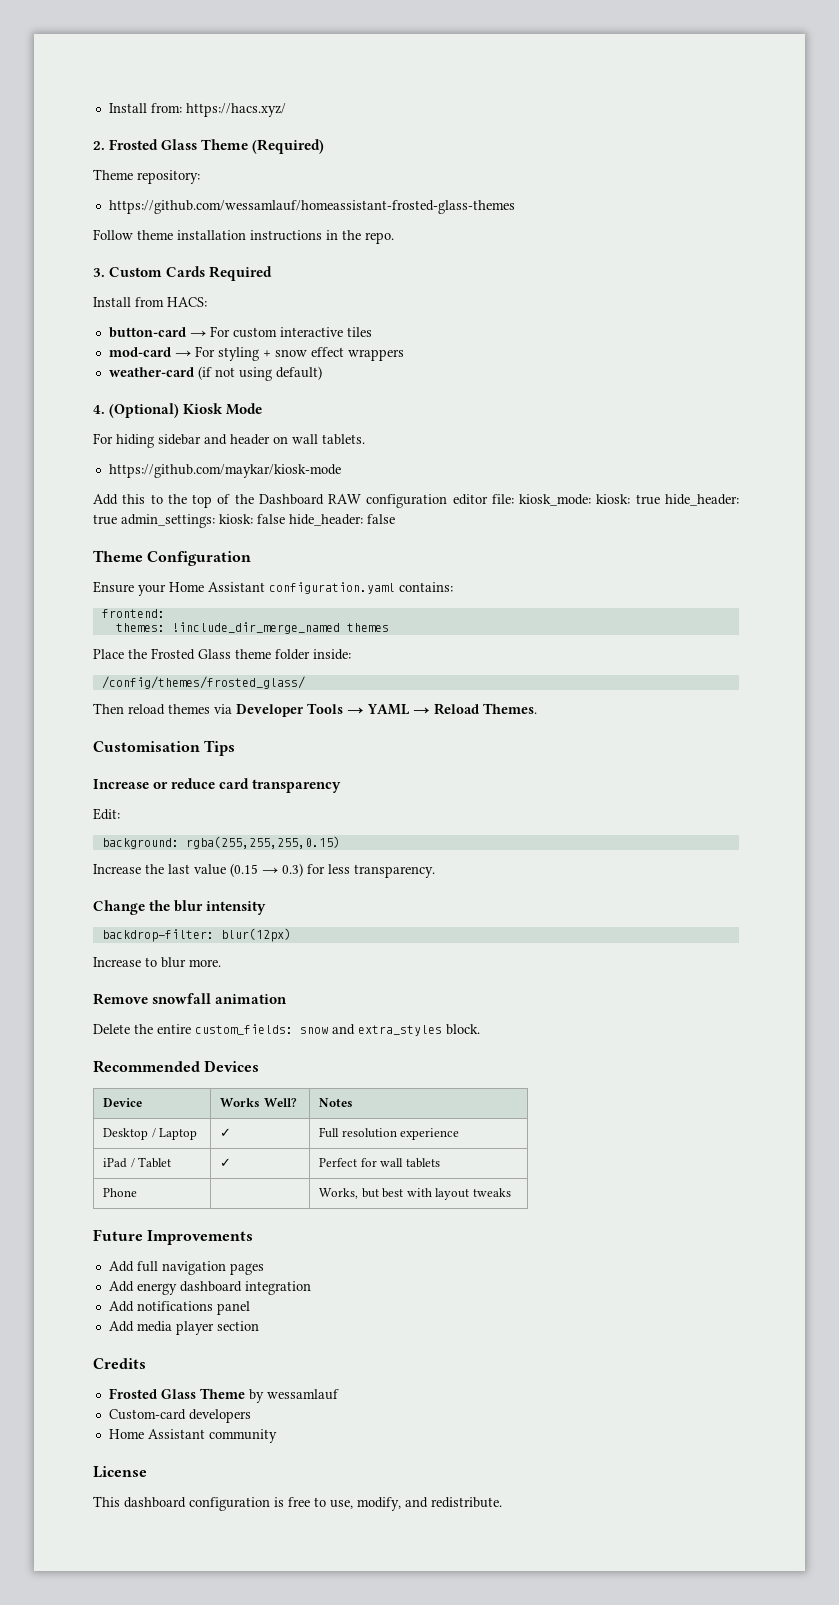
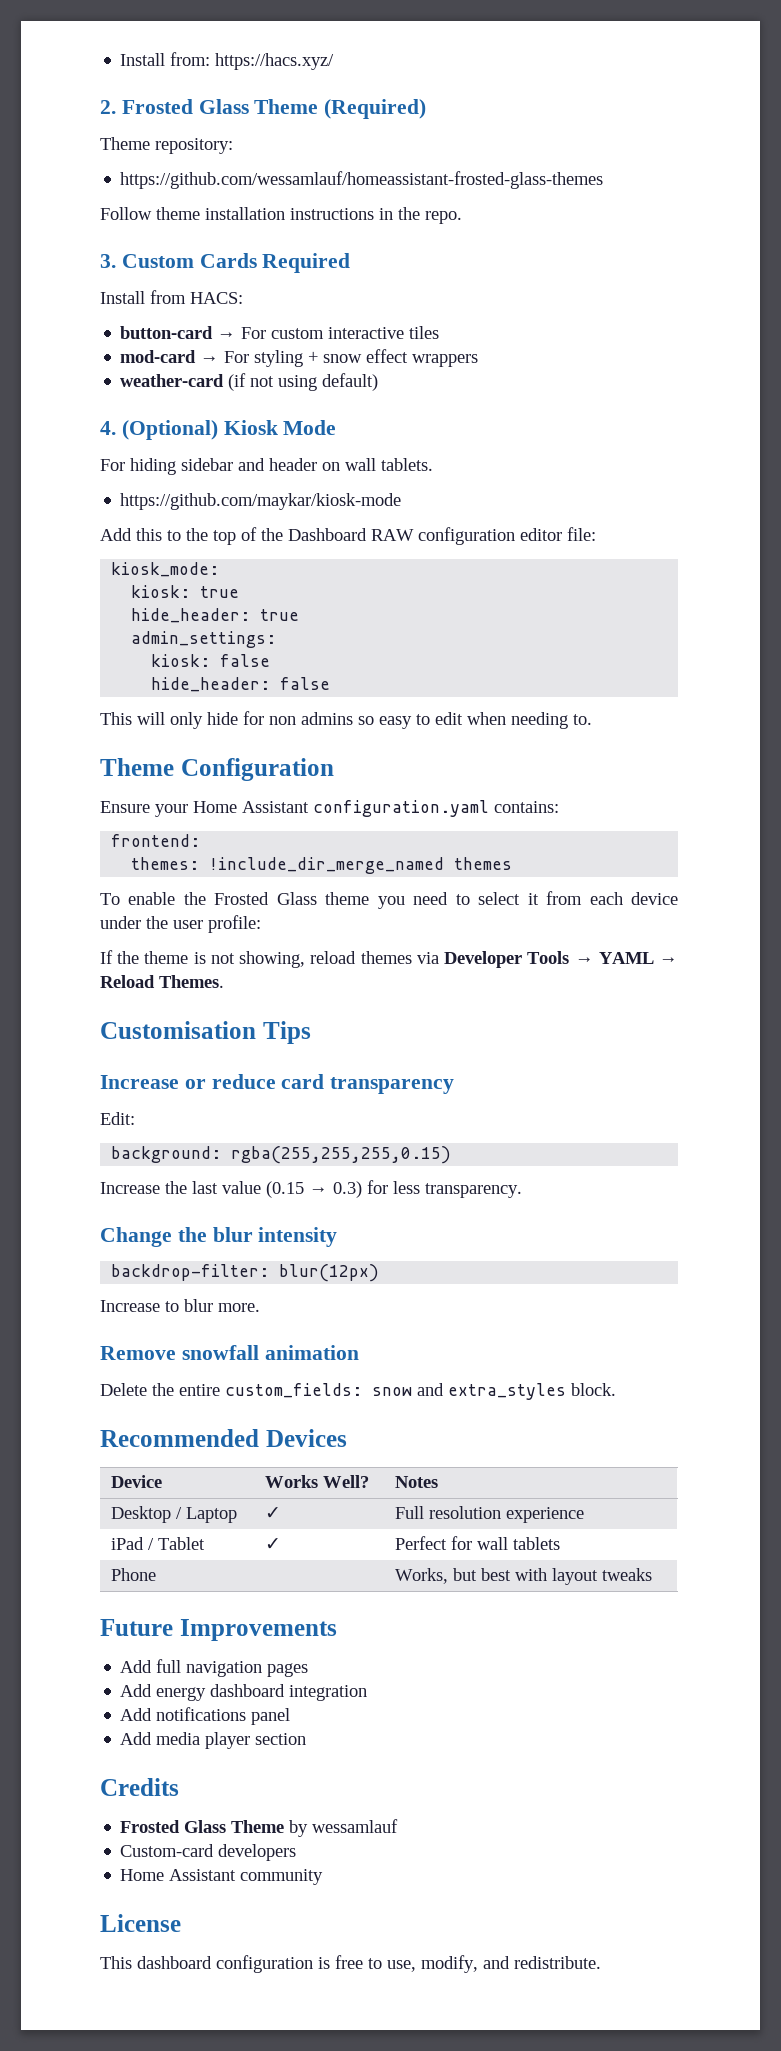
(514, 499) none -> (596, 534) //
(592, 500) none -> (220, 569) //
(660, 499) none -> (240, 592) //
(117, 519) none -> (300, 615) //
(215, 521) none -> (277, 639) //
(285, 519) none -> (271, 660) //
(395, 519) none -> [100,711,592,729] // This will only hide for non admins so easy to edit when needing to.
[93,649,124,659] Place -> [100,892,176,905] To enable
[275,649,351,660] [101,676,305,689] [93,703,124,714] folder inside: // /config/themes/frosted_glass/ // Then -> [377,891,678,909] [100,915,261,933] [100,950,306,968] you need to select it from each device under the user profile: // If the theme is not showing,

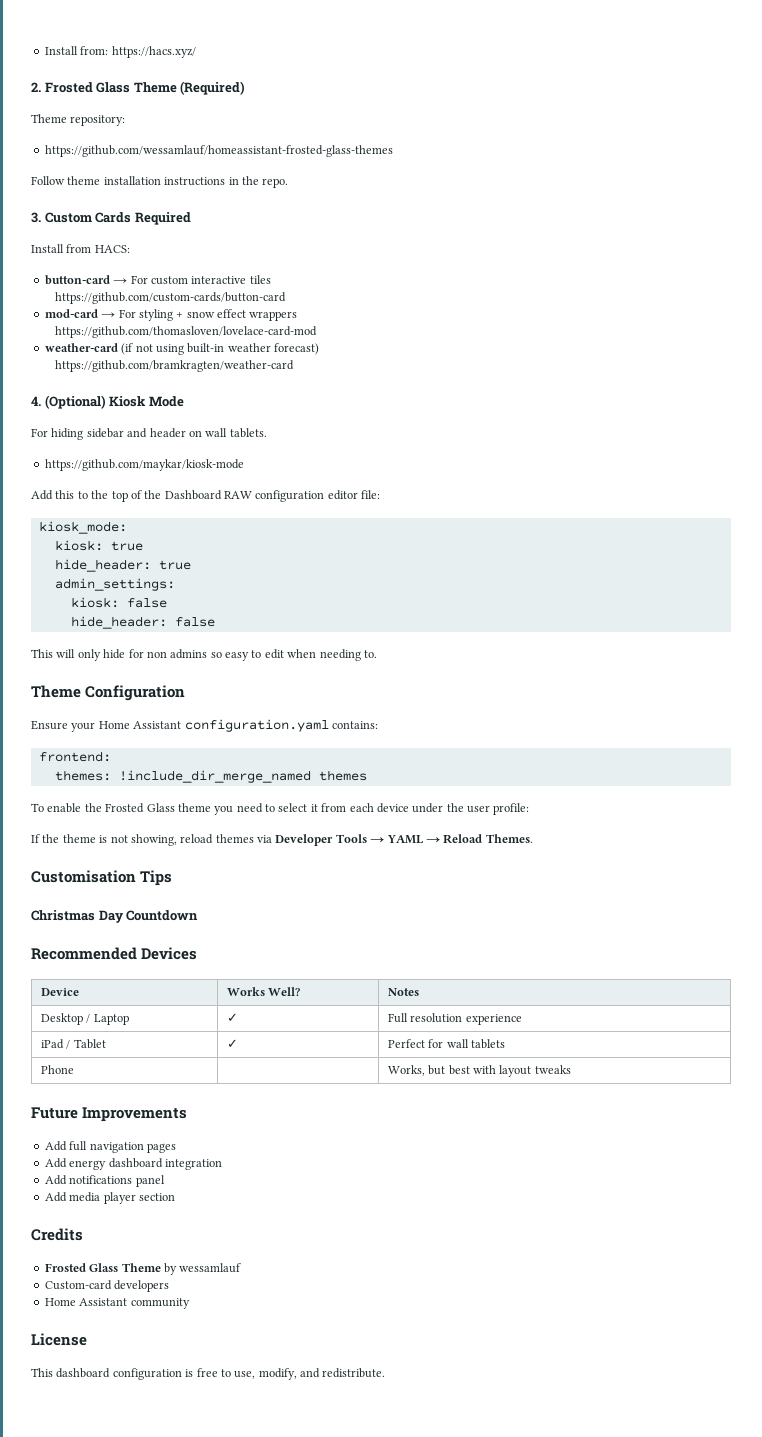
(440, 332) none -> [55,292,287,304] // https://github.com/custom-cards/button-card
(479, 360) none -> [55,326,318,338] // https://github.com/thomasloven/lovelace-card-mod
[322,373,379,391] default) -> [187,343,319,355] [55,360,295,372] built-in weather forecast) // https://github.com/bramkragten/weather-card
[100,1074,455,1094] [100,1112,135,1125] [111,1146,452,1164] [100,1180,522,1198] [100,1227,338,1247] [111,1264,380,1282] [100,1299,260,1312] [100,1345,359,1360] [100,1383,616,1400] Increase or reduce card transparency // Edit: // background: rgba(255,255,255,0.15) // Increase the last value (0.15 → 0.3) for less transparency. // Change the blur intensity // backdrop-filter: blur(12px) // Increase to blur more. // Remove snowfall animation // Delete the entire custom_fields: snow and extra_styles block. -> [31,910,199,923] Christmas Day Countdown

